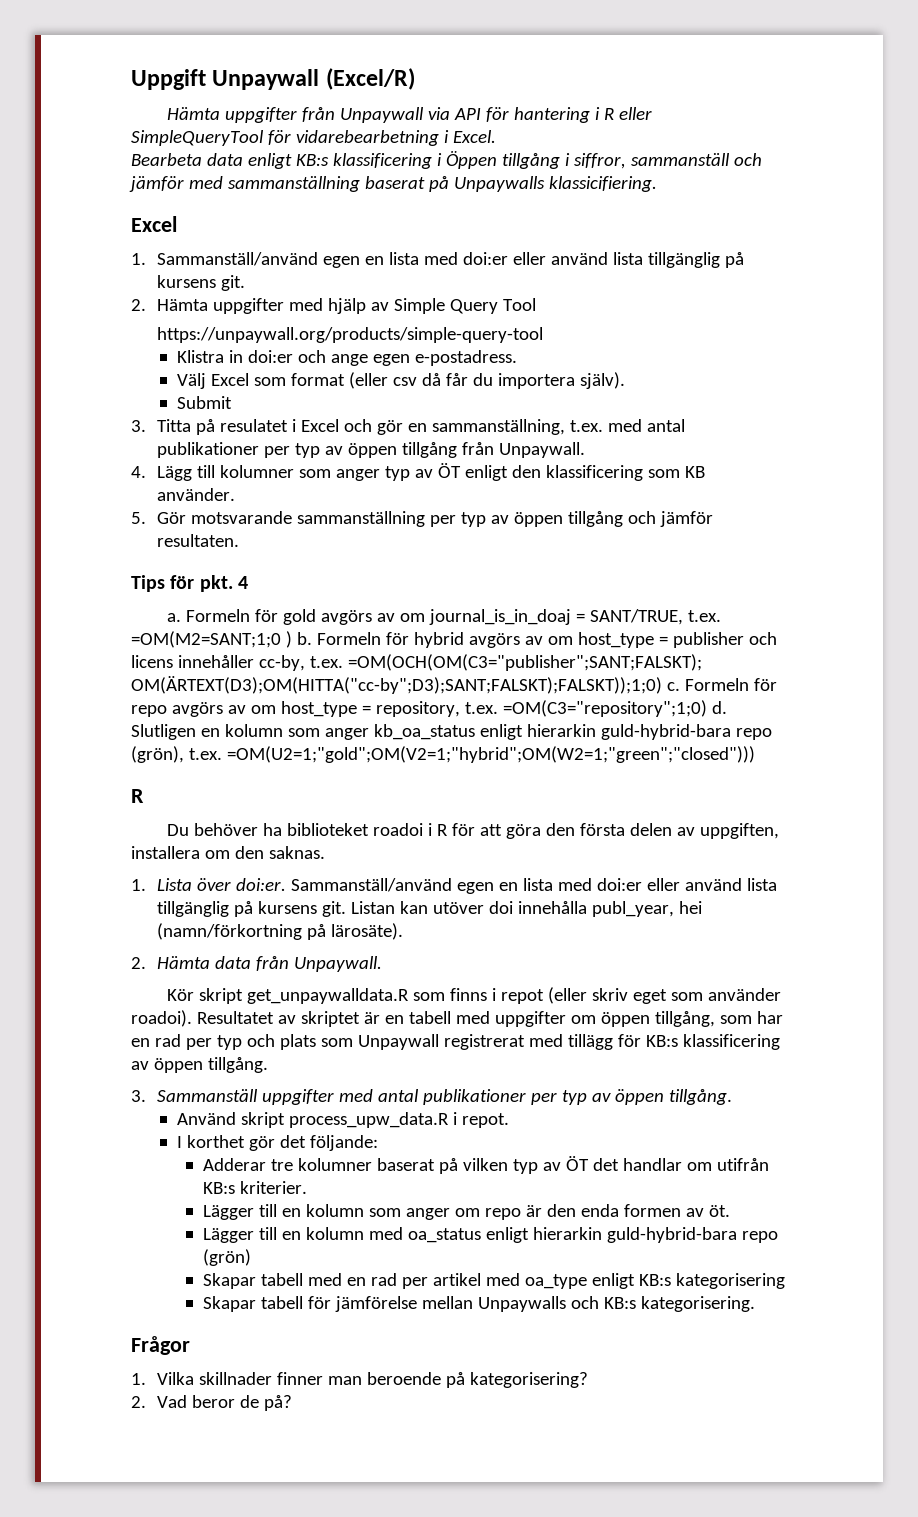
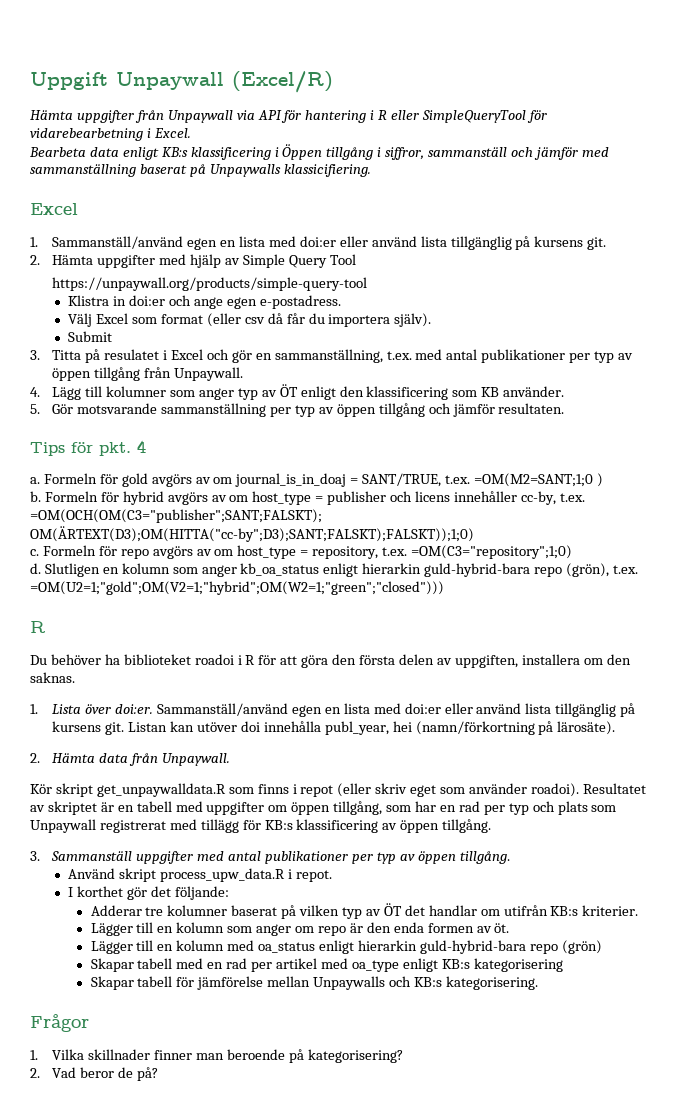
(292, 639) none -> (603, 480) //
(662, 685) none -> (474, 534) //
(707, 708) none -> (573, 552) //

